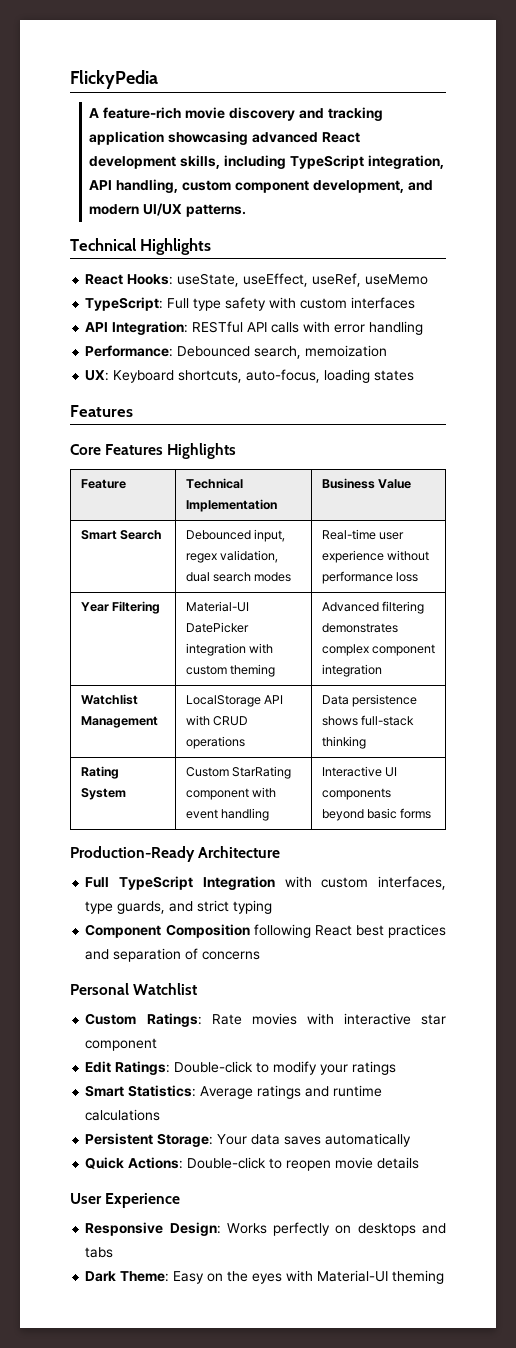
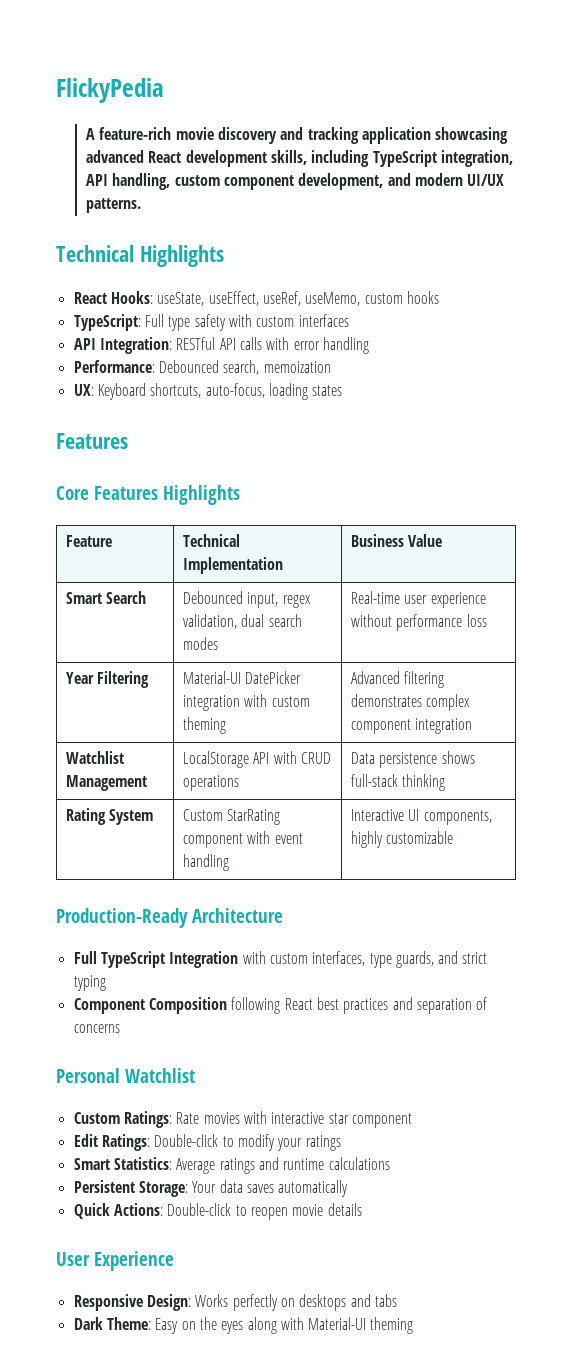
[365,274,429,285] useMemo -> [305,291,439,306] useMemo, custom hooks
[321,788,391,800] [321,808,432,821] components beyond basic forms -> [423,810,492,825] [351,831,454,848] components, highly customizable
(283, 1278) none -> [247,1317,277,1334] along

